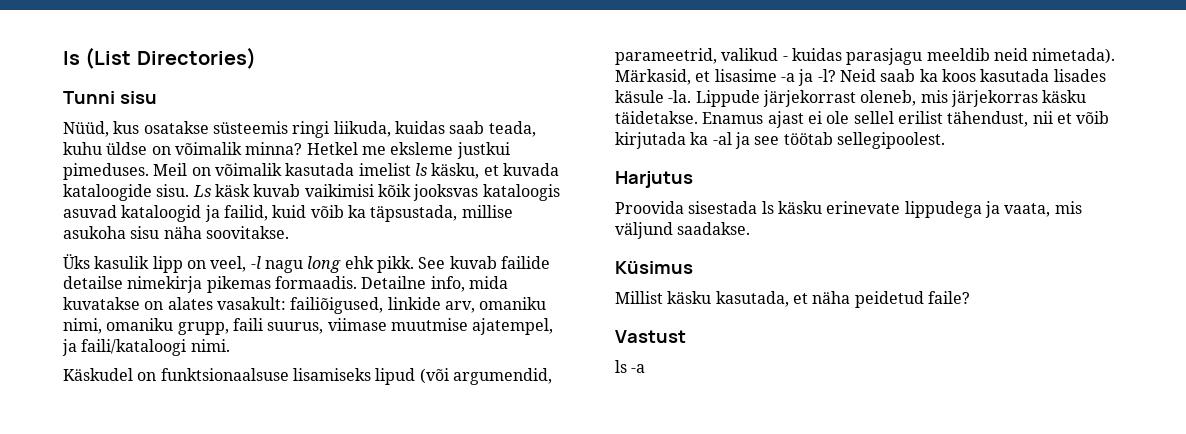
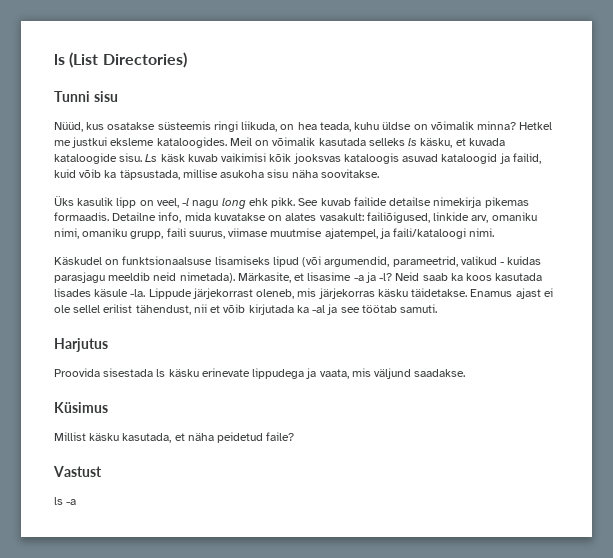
[394,121,485,134] kuidas saab -> [280,122,317,130] on hea
[390,142,510,159] [63,163,149,180] eksleme justkui pimeduses. -> [72,137,227,148] justkui eksleme kataloogides.
[358,163,411,176] imelist -> [368,138,405,146] selleks
[615,69,691,85] Märkasid, -> [237,272,291,283] Märkasite,
[836,132,945,149] sellegipoolest. -> [400,304,438,313] samuti.

